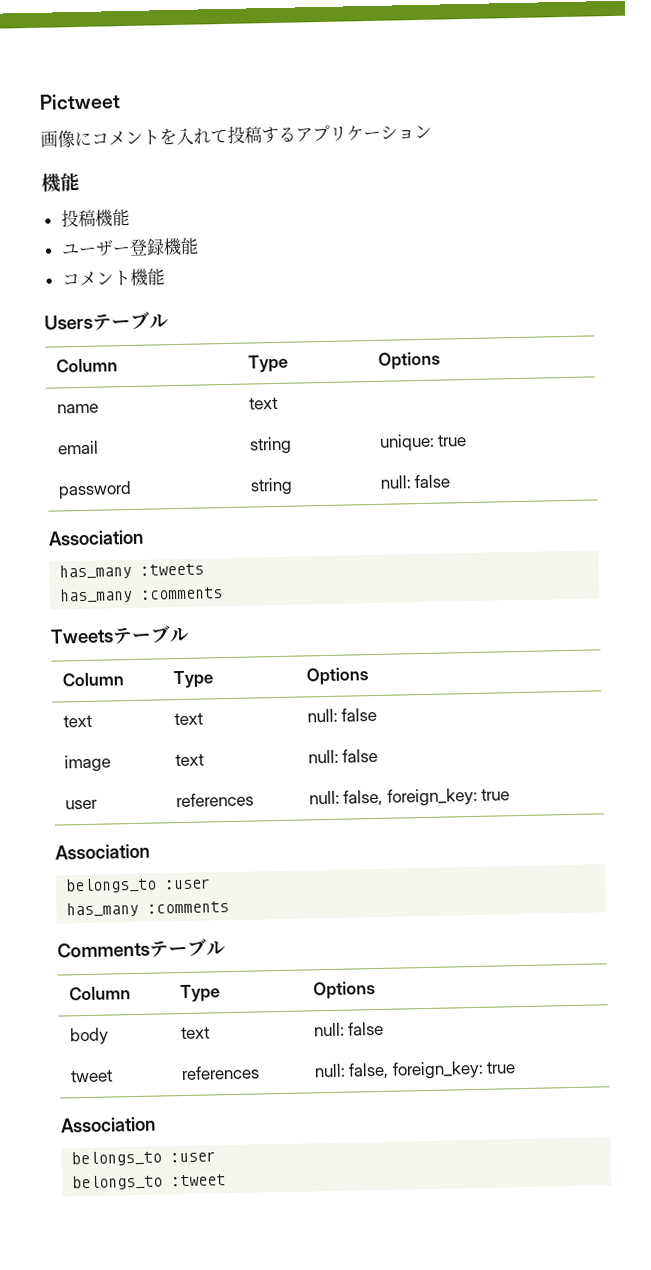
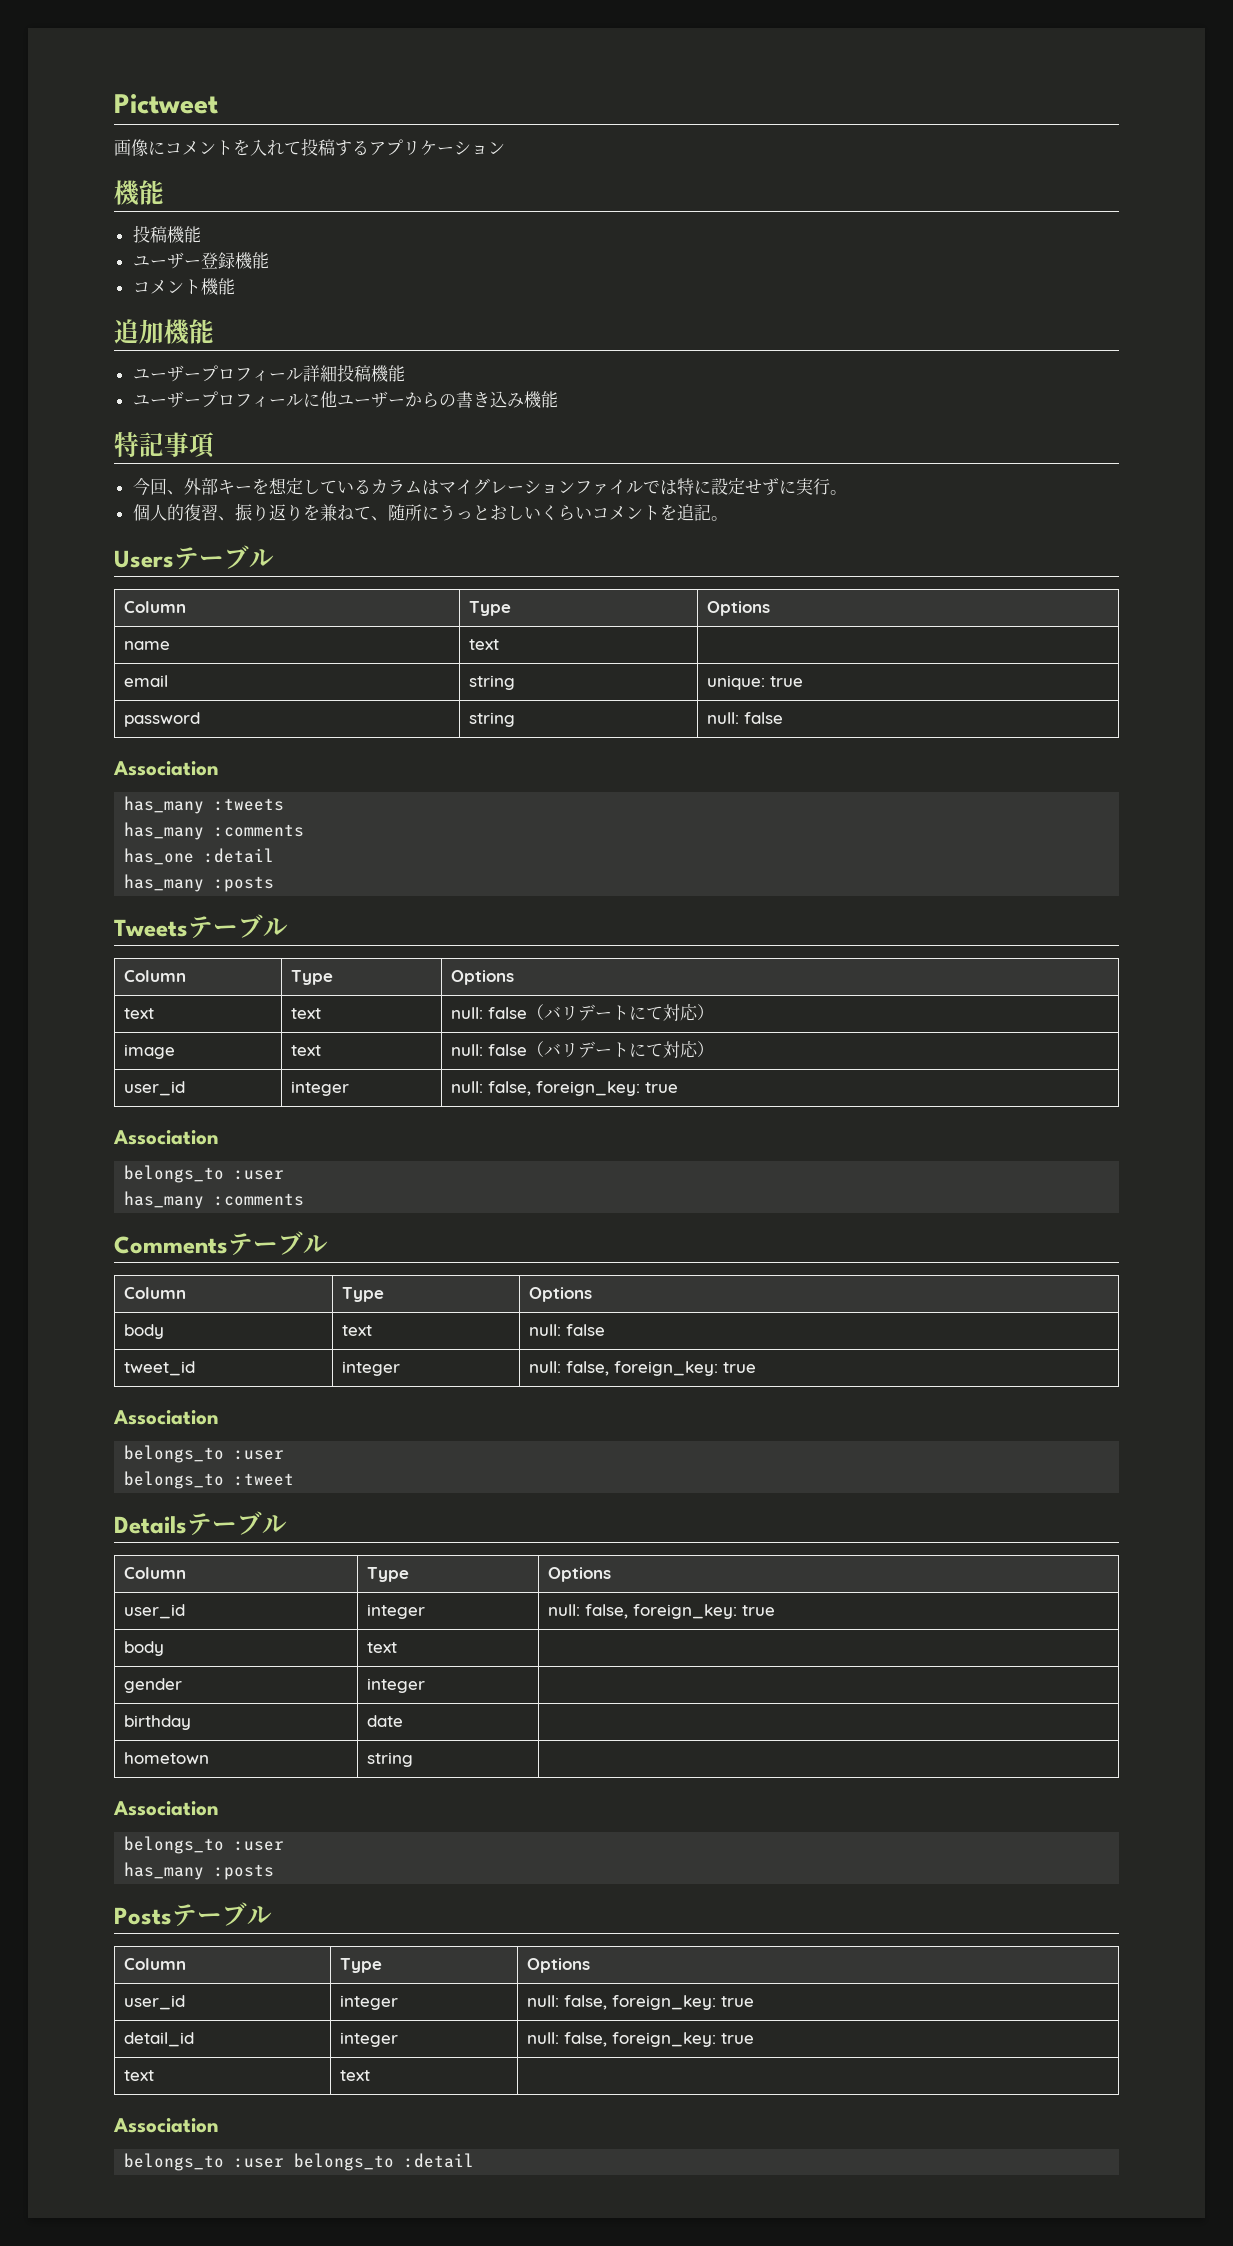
(165, 277) none -> [114,319,214,345] [132,364,405,382] [132,391,558,408] [114,432,215,458] [132,477,847,496] [132,503,728,521] // 追加機能 // ユーザープロフィール詳細投稿機能 // ユーザープロフィールに他ユーザーからの書き込み機能 // 特記事項 // 今回、外部キーを想定しているカラムはマイグレーションファイルでは特に設定せずに実行。 // 個人的復習、振り返りを兼ねて、随所にうっとおしいくらいコメントを追記。
(224, 593) none -> [124,848,275,865] [124,874,275,892] // has_one :detail // has_many :posts
(378, 714) none -> [526,1004,714,1021] （バリデートにて対応）
[64,799,98,810] [175,792,254,808] // user | references -> [526,1041,714,1058] [123,1081,185,1096] [290,1081,349,1096] （バリデートにて対応） // user_id | integer
[69,1069,113,1083] [180,1065,260,1081] tweet | references -> [123,1361,195,1376] [341,1361,400,1376] tweet_id | integer
(227, 1180) none -> [114,1511,287,1536] [123,1567,186,1579] [366,1567,409,1582] [547,1567,611,1582] [123,1604,185,1619] [366,1604,425,1619] [547,1604,775,1619] [123,1641,164,1656] [366,1642,397,1653] [123,1678,182,1693] [366,1678,425,1693] [123,1715,191,1730] [366,1715,403,1727] [123,1752,209,1764] [366,1752,413,1767] [113,1801,219,1816] [124,1836,285,1854] [124,1862,275,1880] [114,1902,272,1927] [123,1958,186,1970] [339,1958,382,1973] [526,1958,590,1973] [123,1995,185,2010] [339,1995,398,2010] [526,1995,754,2010] [123,2032,194,2047] [339,2032,398,2047] [526,2032,754,2047] [123,2070,154,2081] [339,2070,370,2081] [113,2118,219,2133] [124,2153,475,2171] // Detailsテーブル // Column | Type | Options // user_id | integer | null: false, foreign_key: true // body | text | // gender | integer | // birthday | date | // hometown | string | // Association // belongs_to :user // has_many :posts // Postsテーブル // Column | Type | Options // user_id | integer | null: false, foreign_key: true // detail_id | integer | null: false, foreign_key: true // text | text | // Association // belongs_to :user belongs_to :detail

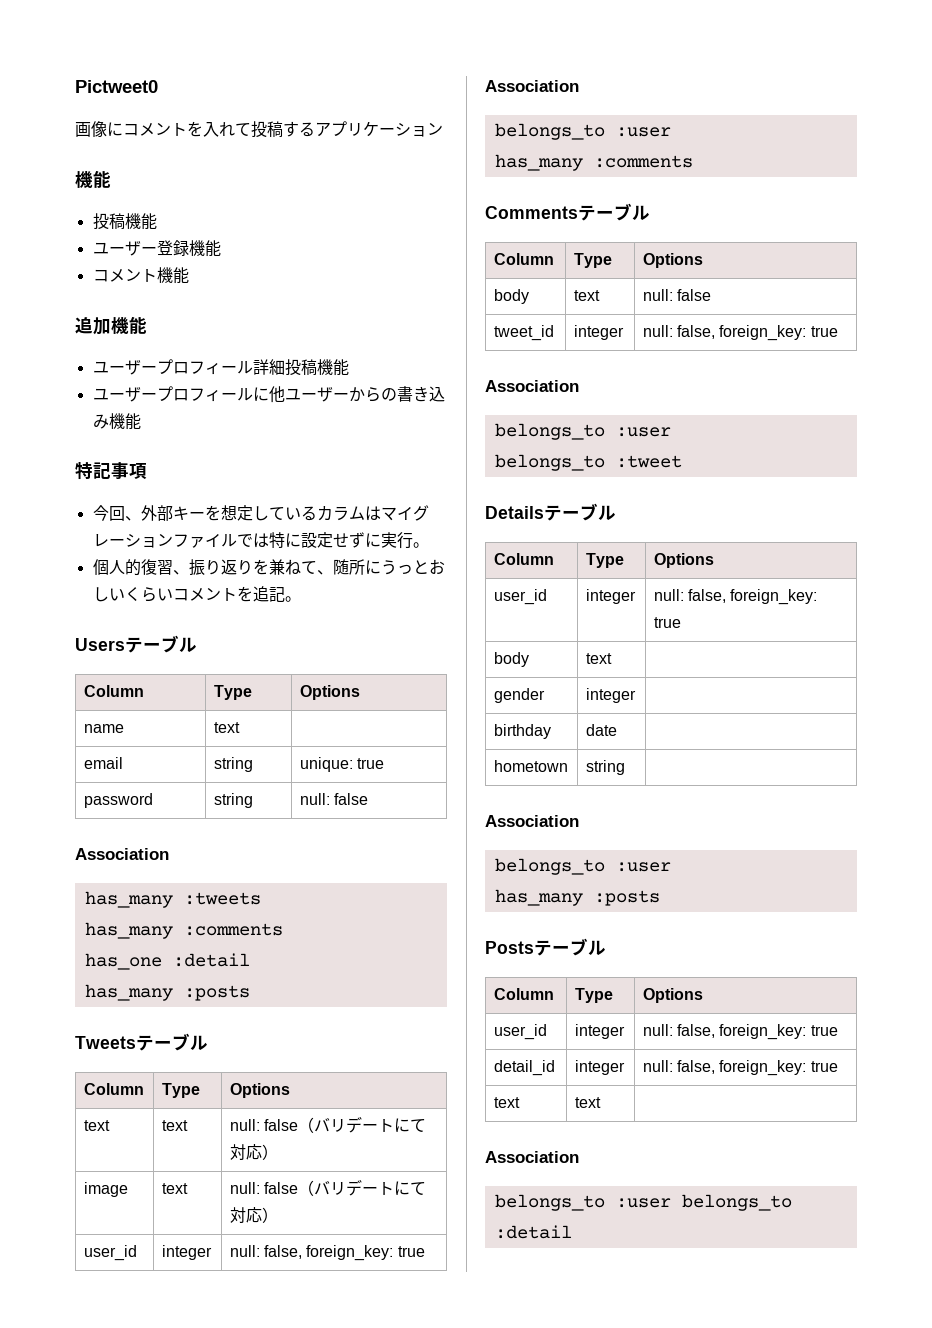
[114,94,218,114] Pictweet -> [75,80,158,93] Pictweet0

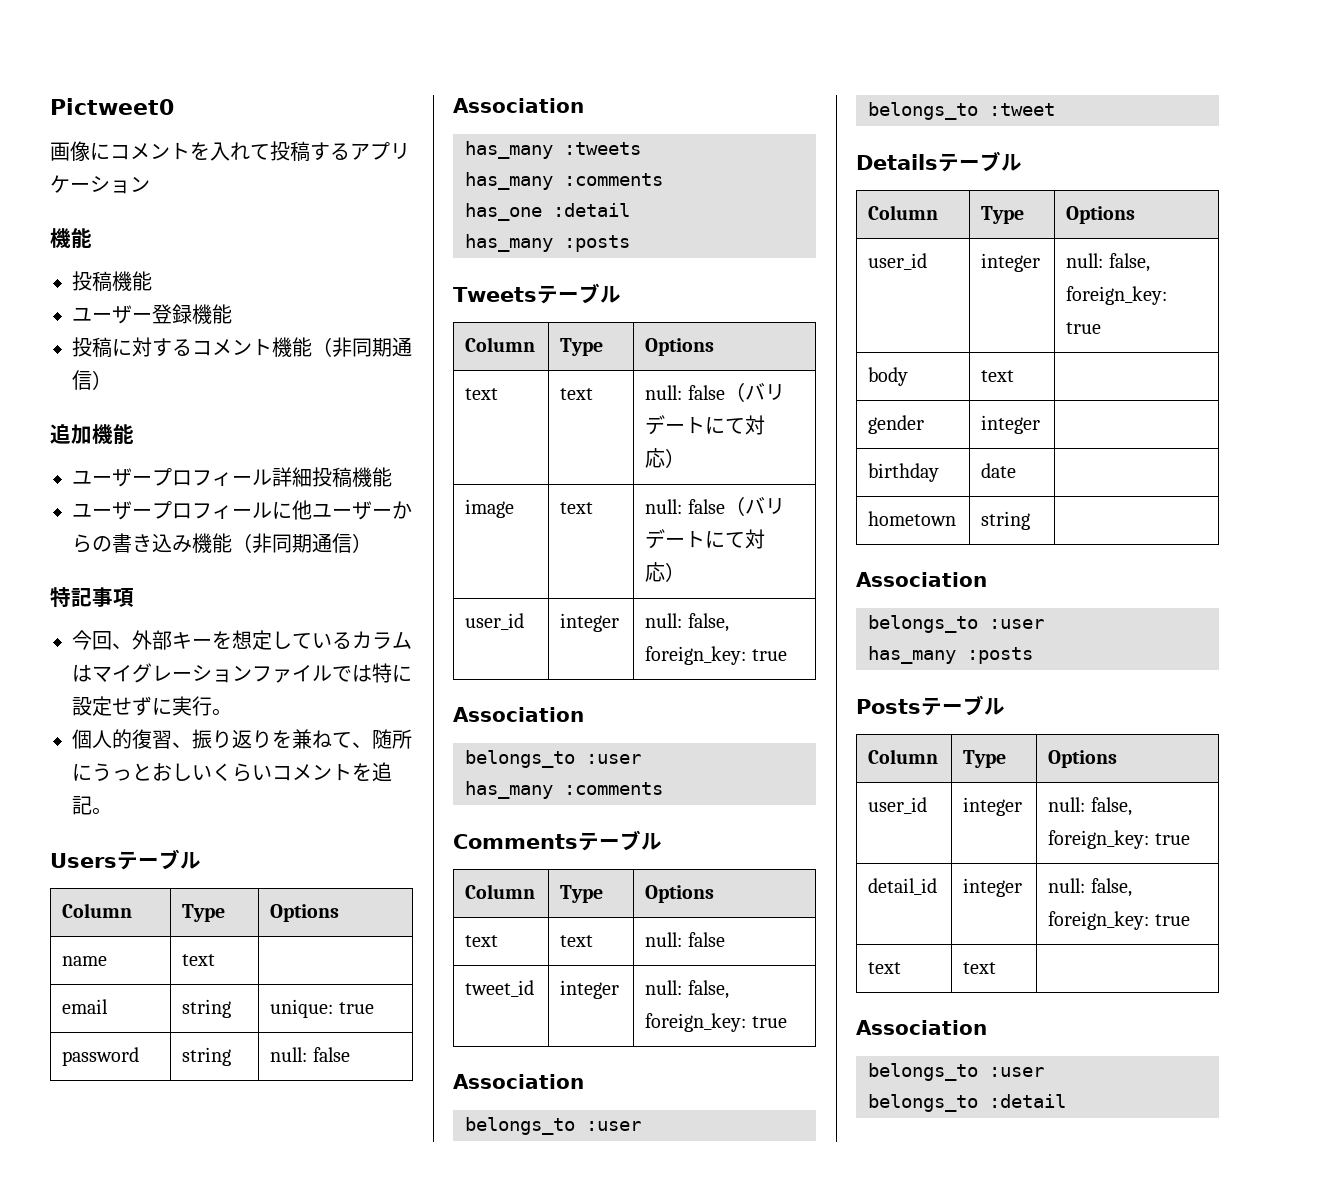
(221, 248) none -> [72,337,192,358] 投稿に対する
(189, 275) none -> [312,337,412,357] [72,370,112,390] （非同期通信）
(141, 421) none -> [232,533,372,553] （非同期通信）
[493,289,529,304] body -> [465,935,499,947] text
(671, 1203) none -> (1044, 1072) //

